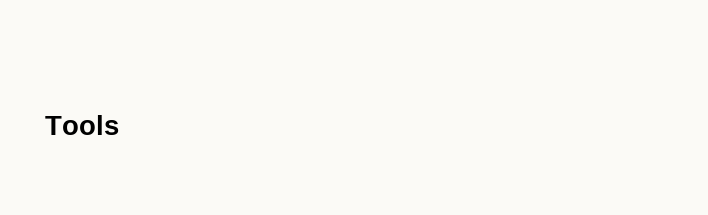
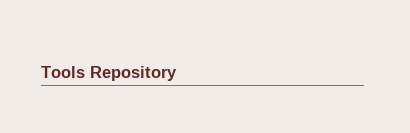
(119, 125) none -> [90,66,177,81] Repository

